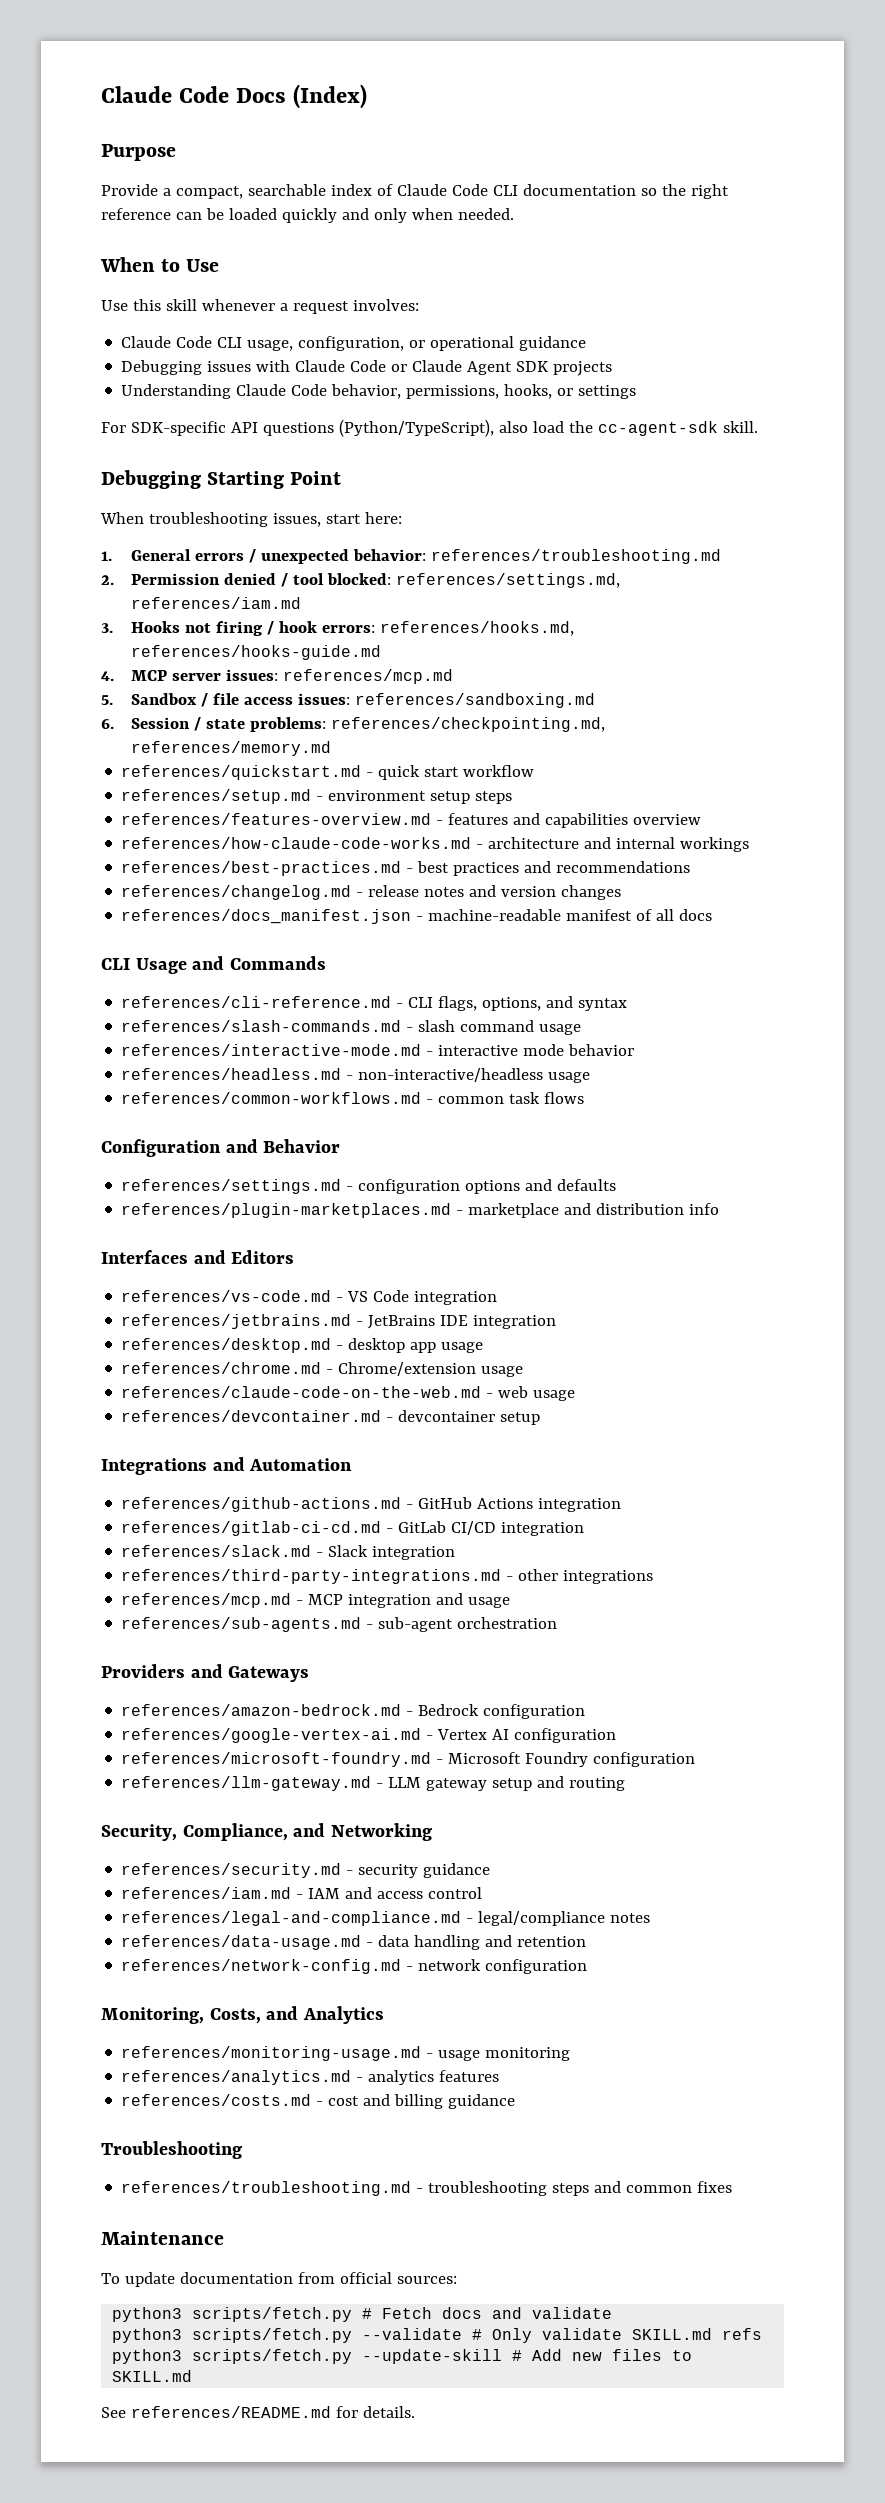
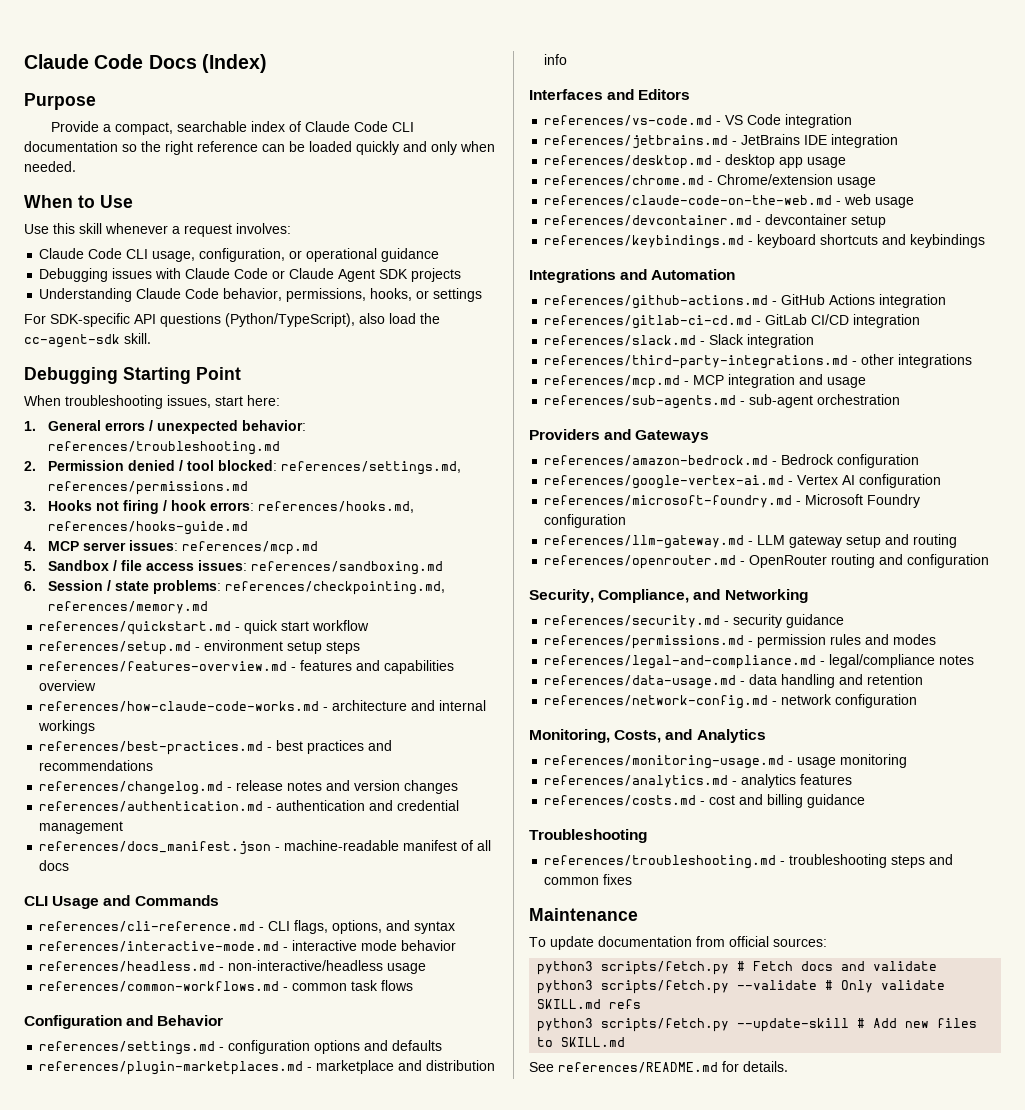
[131,597,302,609] references/iam.md -> [48,481,249,495] references/permissions.md
(622, 892) none -> [39,800,460,812] [39,821,124,834] // references/authentication.md - authentication and credential management
[121,1020,582,1035] // references/slash-commands.md - slash command usage -> (456, 927) none
(541, 1418) none -> [544,234,986,249] // references/keybindings.md - keyboard shortcuts and keybindings
(626, 1784) none -> [544,554,990,569] // references/openrouter.md - OpenRouter routing and configuration
[121,1887,483,1899] references/iam.md - IAM and access control -> [544,634,937,649] references/permissions.md - permission rules and modes

